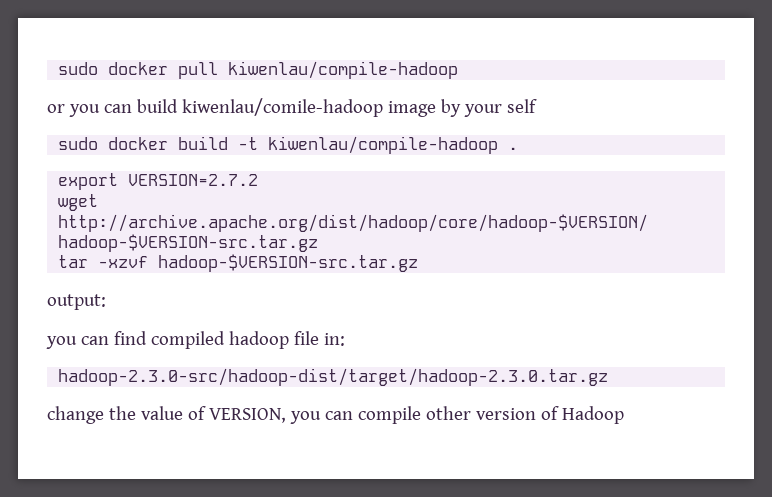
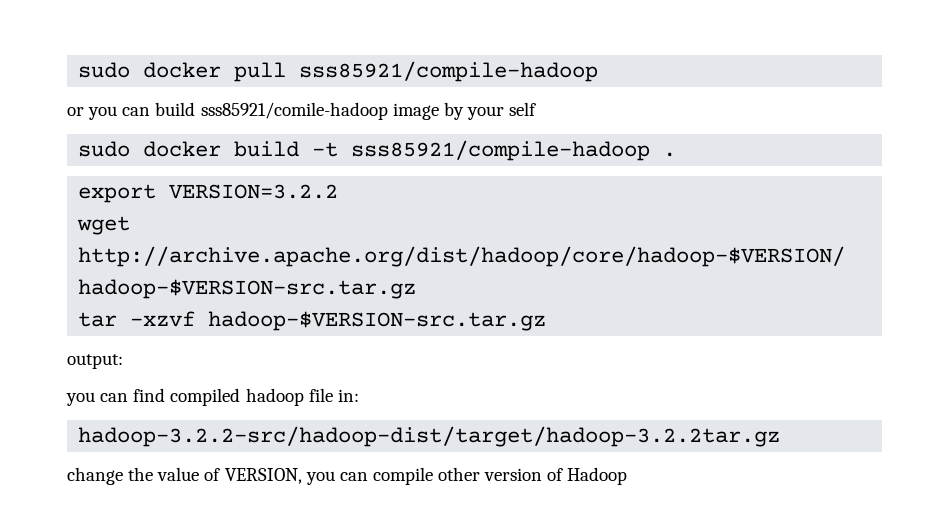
[228,61,459,79] kiwenlau/compile-hadoop -> [299,61,599,82] sss85921/compile-hadoop
[181,98,383,117] kiwenlau/comile-hadoop -> [200,102,388,120] sss85921/comile-hadoop
[268,136,499,154] kiwenlau/compile-hadoop -> [351,140,651,161] sss85921/compile-hadoop
[128,174,259,186] VERSION=2.7.2 -> [169,184,339,199] VERSION=3.2.2
[58,368,609,386] hadoop-2.3.0-src/hadoop-dist/target/hadoop-2.3.0.tar.gz -> [78,426,781,447] hadoop-3.2.2-src/hadoop-dist/target/hadoop-3.2.2tar.gz

